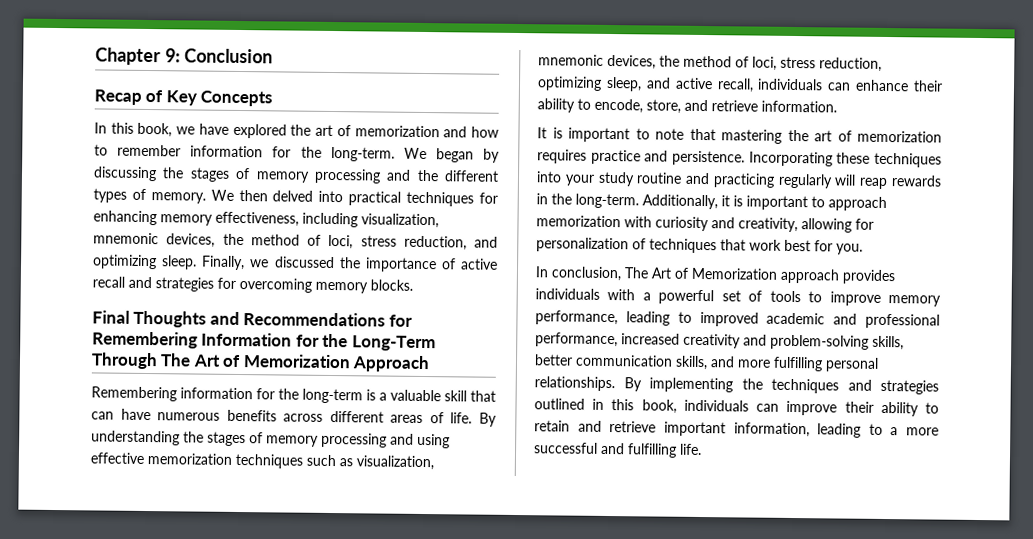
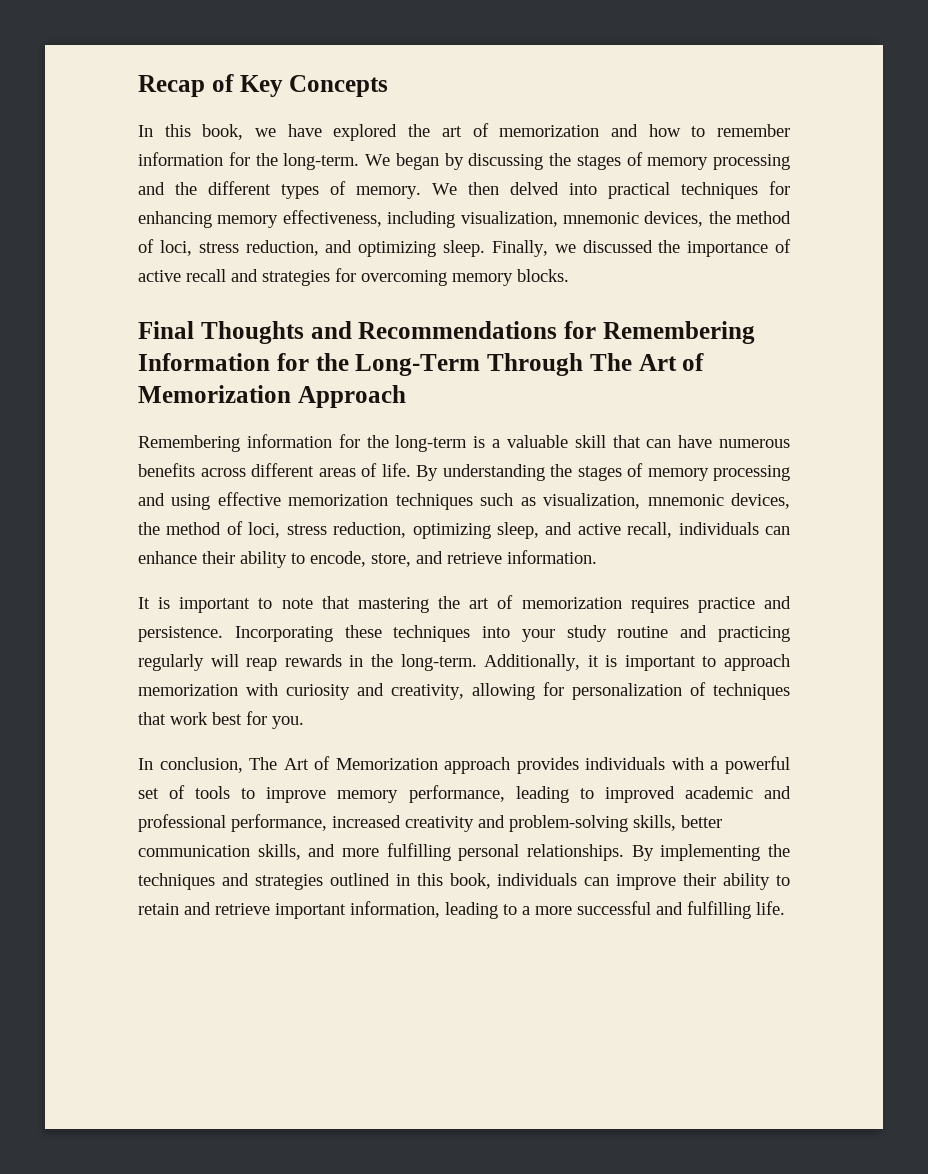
[95,47,274,66] Chapter 9: Conclusion // -> (138, 86) none

